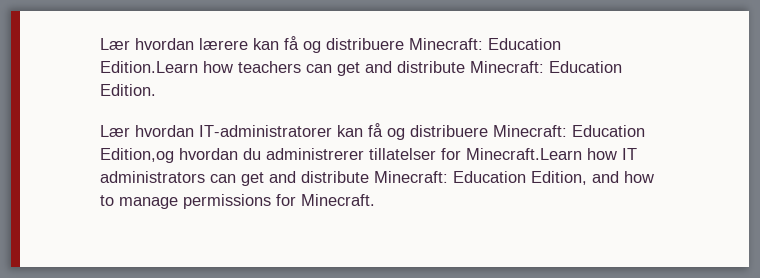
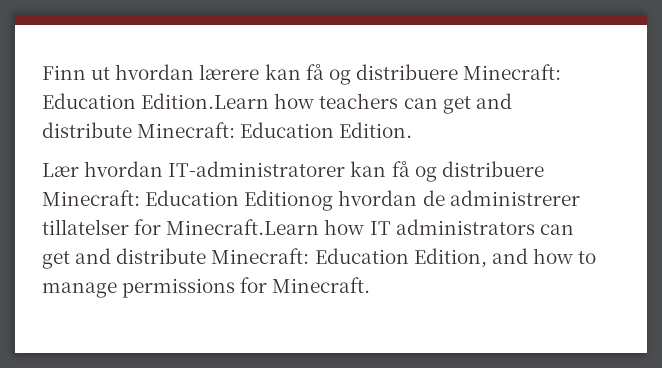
[100,38,130,50] Lær -> [42,65,111,80] Finn ut
[100,148,261,163] Edition,og hvordan du -> [244,190,445,211] Editionog hvordan de

